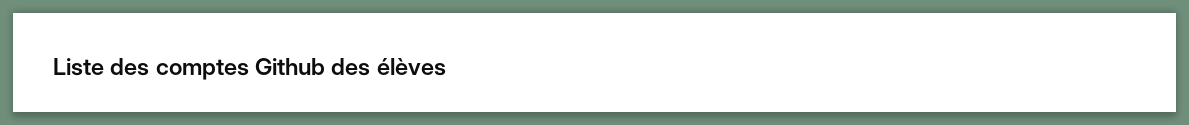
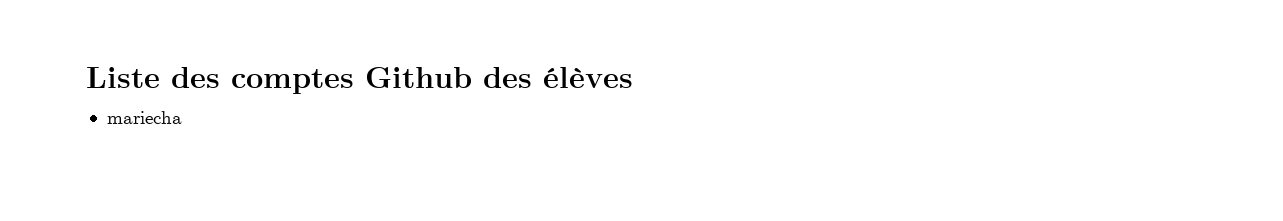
(446, 67) none -> [106,111,182,124] // mariecha

